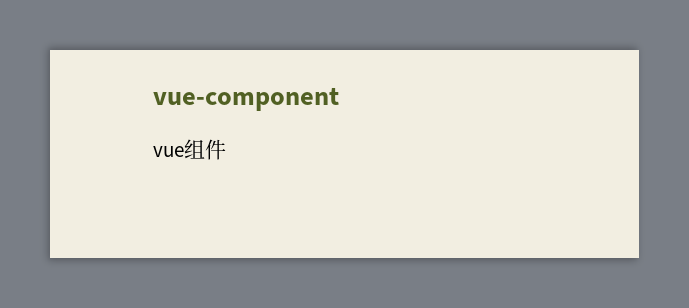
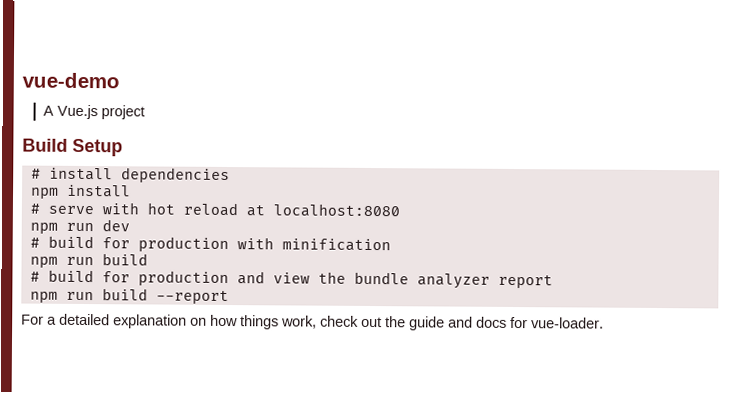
[153,87,339,111] [153,139,226,160] vue-component // vue组件 -> [22,72,120,89] [42,104,145,120] [22,138,123,157] [30,167,230,184] [29,184,131,199] [29,202,400,218] [29,219,130,234] [29,235,391,253] [29,253,148,268] [29,269,553,289] [29,288,229,305] [21,313,604,331] vue-demo // A Vue.js project // Build Setup // # install dependencies // npm install // # serve with hot reload at localhost:8080 // npm run dev // # build for production with minification // npm run build // # build for production and view the bundle analyzer report // npm run build --report // For a detailed explanation on how things work, check out the guide and docs for vue-loader.

